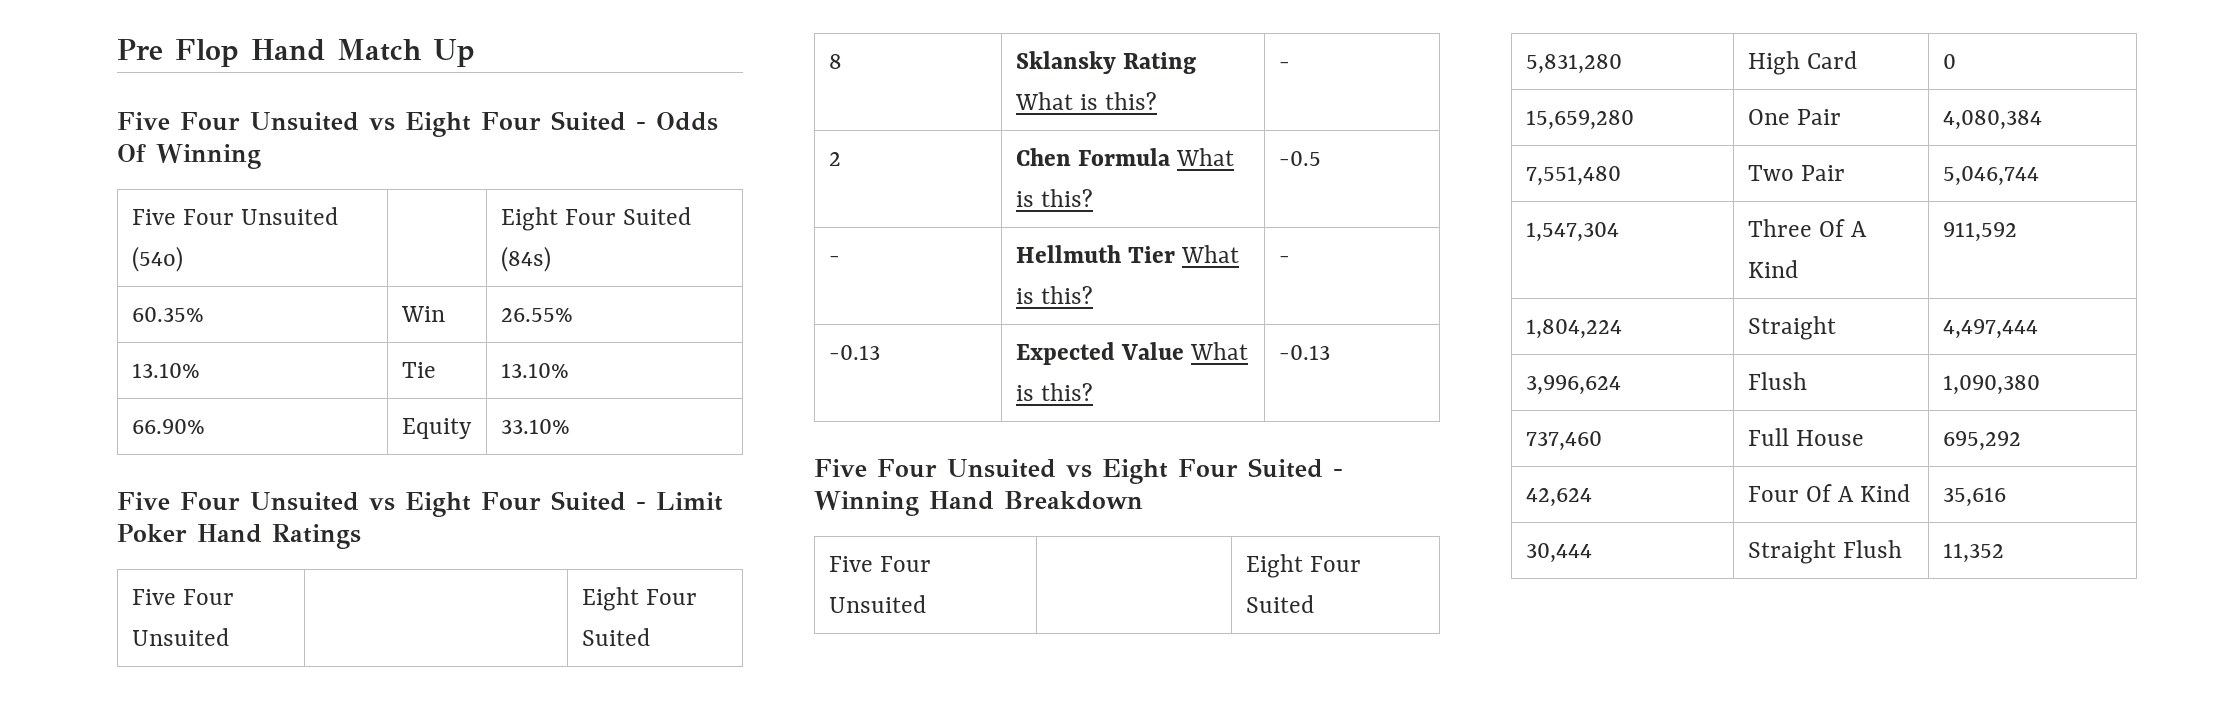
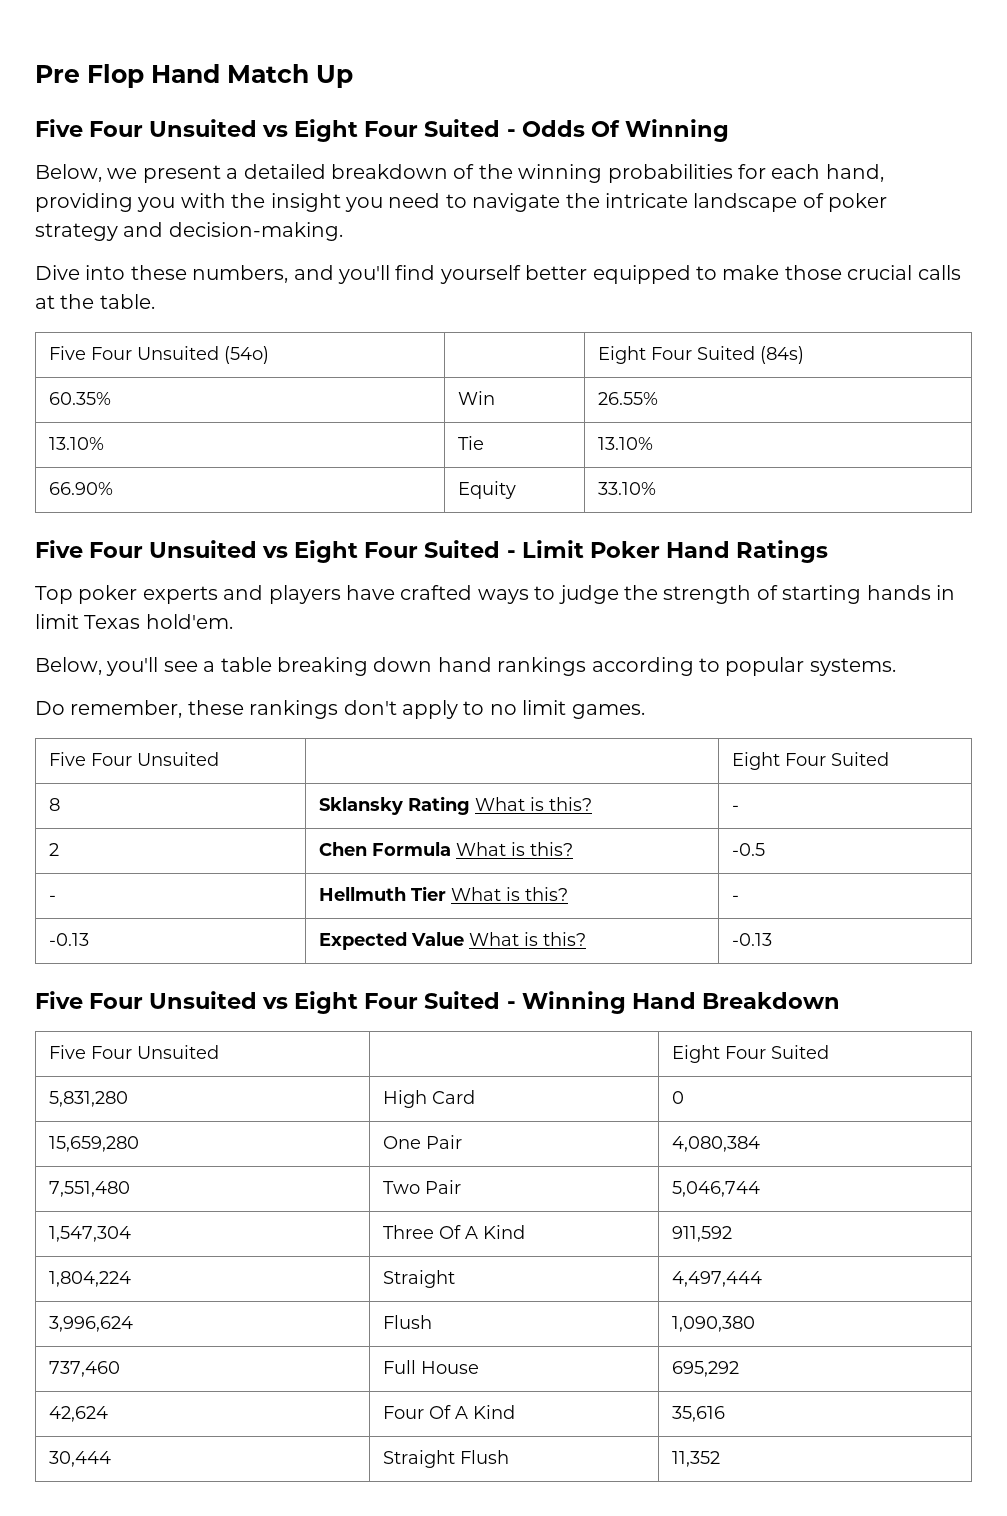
(261, 156) none -> [35,164,884,183] [35,193,888,212] [35,222,343,241] [35,265,961,284] [35,294,155,309] // Below, we present a detailed breakdown of the winning probabilities for each hand, providing you with the insight you need to navigate the intricate landscape of poker strategy and decision-making. // Dive into these numbers, and you'll find yourself better equipped to make those crucial calls at the table.
(361, 536) none -> [35,585,955,604] [35,614,233,629] [35,657,896,676] [35,700,645,719] // Top poker experts and players have crafted ways to judge the strength of starting hands in limit Texas hold'em. // Below, you'll see a table breaking down hand rankings according to popular systems. // Do remember, these rankings don't apply to no limit games.

